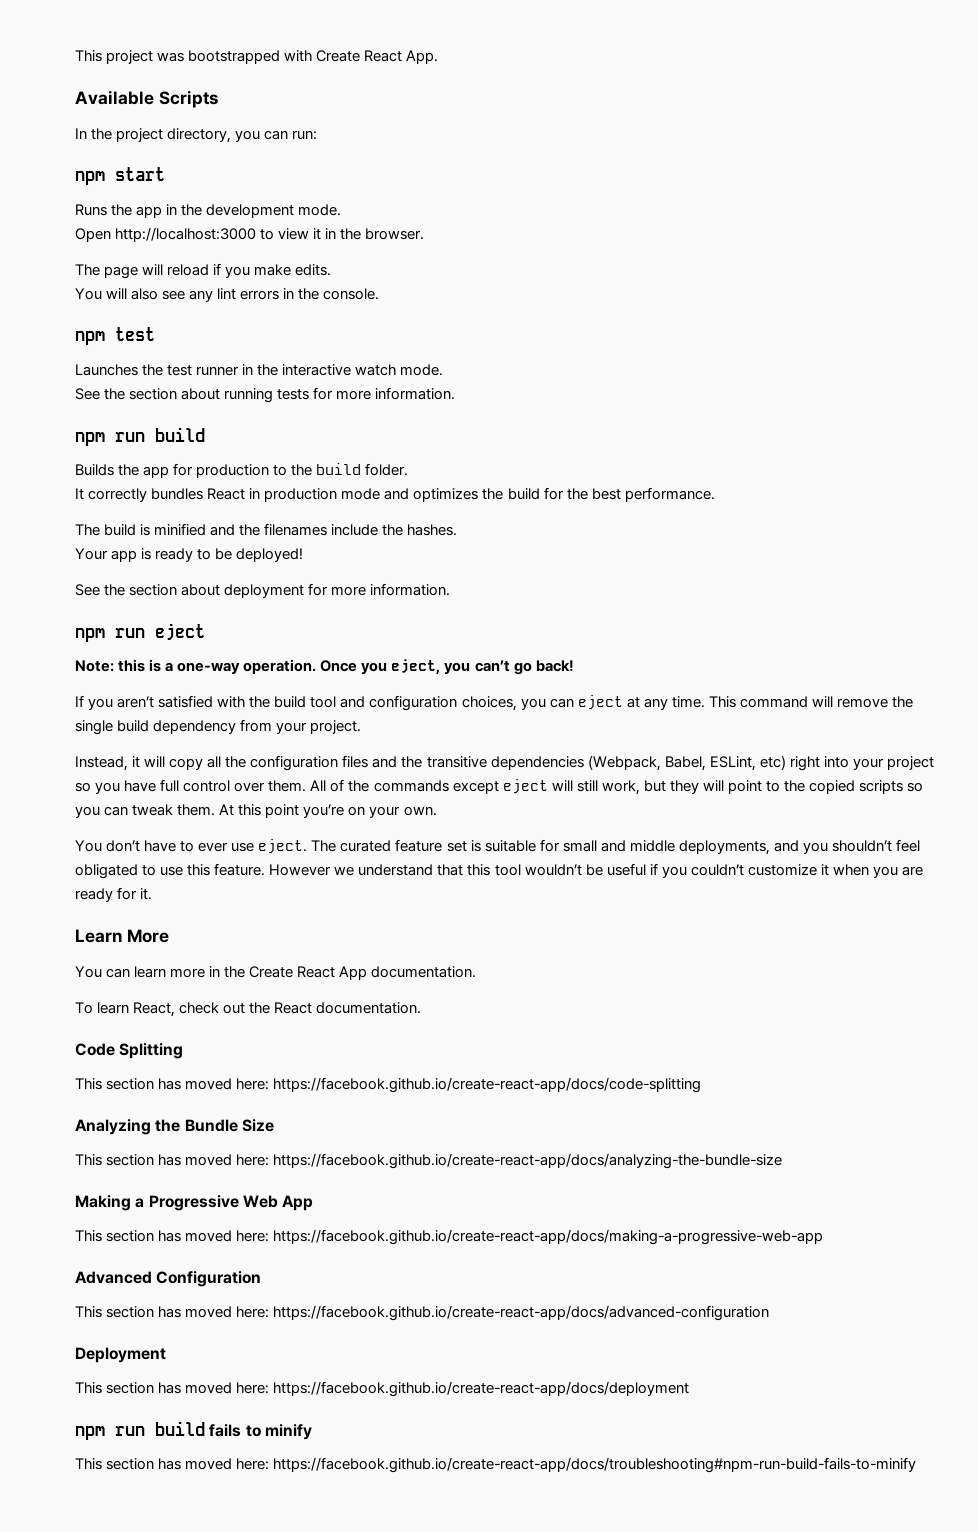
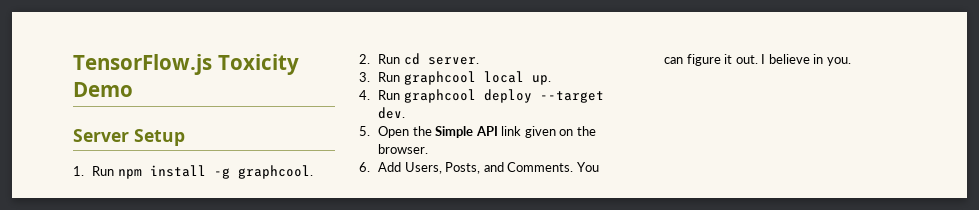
[75,50,439,64] [75,90,218,108] [75,128,318,143] [75,167,165,185] [75,204,342,218] [75,227,425,242] [75,263,332,279] [75,288,380,302] [75,327,155,345] [75,364,444,376] [75,387,456,403] [75,427,205,446] [75,463,409,478] [75,487,715,502] [75,523,458,536] [75,548,304,562] [75,583,451,598] [75,623,205,642] [75,659,574,675] [75,695,914,711] [75,719,362,735] [75,755,934,771] [75,779,924,795] [75,804,437,818] [75,839,921,855] [75,863,924,879] [75,887,153,902] [75,929,169,943] [75,966,477,980] [75,1002,422,1017] [75,1043,184,1059] [75,1077,702,1093] [75,1119,274,1135] [75,1153,783,1169] [75,1195,314,1211] [75,1229,824,1245] [75,1271,262,1287] [75,1305,770,1321] [75,1347,166,1363] [75,1381,690,1397] [75,1421,312,1440] [75,1457,917,1473] This project was bootstrapped with Create React App. // Available Scripts // In the project directory, you can run: // npm start // Runs the app in the development mode. // Open http://localhost:3000 to view it in the browser. // The page will reload if you make edits. // You will also see any lint errors in the console. // npm test // Launches the test runner in the interactive watch mode. // See the section about running tests for more information. // npm run build // Builds the app for production to the build folder. // It correctly bundles React in production mode and optimizes the build for the best performance. // The build is minified and the filenames include the hashes. // Your app is ready to be deployed! // See the section about deployment for more information. // npm run eject // Note: this is a one-way operation. Once you eject, you can’t go back! // If you aren’t satisfied with the build tool and configuration choices, you can eject at any time. This command will remove the single build dependency from your project. // Instead, it will copy all the configuration files and the transitive dependencies (Webpack, Babel, ESLint, etc) right into your project so you have full control over them. All of the commands except eject will still work, but they will point to the copied scripts so you can tweak them. At this point you’re on your own. // You don’t have to ever use eject. The curated feature set is suitable for small and middle deployments, and you shouldn’t feel obligated to use this feature. However we understand that this tool wouldn’t be useful if you couldn’t customize it when you are ready for it. // Learn More // You can learn more in the Create React App documentation. // To learn React, check out the React documentation. // Code Splitting // This section has moved here: https://facebook.github.io/create-react-app/docs/code-splitting // Analyzing the Bundle Size // This section has moved here: https://facebook.github.io/create-react-app/docs/analyzing-the-bundle-size // Making a Progressive Web App // This section has moved here: https://facebook.github.io/create-react-app/docs/making-a-progressive-web-app // Advanced Configuration // This section has moved here: https://facebook.github.io/create-react-app/docs/advanced-configuration // Deployment // This section has moved here: https://facebook.github.io/create-react-app/docs/deployment // npm run build fails to minify // This section has moved here: https://facebook.github.io/create-react-app/docs/troubleshooting#npm-run-build-fails-to-minify -> [73,54,299,75] [73,82,133,97] [73,129,185,146] [73,165,313,179] [359,53,479,65] [359,71,551,85] [359,89,604,103] [378,107,406,119] [359,126,596,138] [378,144,429,154] [359,162,599,174] [664,54,851,66] TensorFlow.js Toxicity Demo // Server Setup // 1. Run npm install -g graphcool. // 2. Run cd server. // 3. Run graphcool local up. // 4. Run graphcool deploy --target dev. // 5. Open the Simple API link given on the browser. // 6. Add Users, Posts, and Comments. You can figure it out. I believe in you.

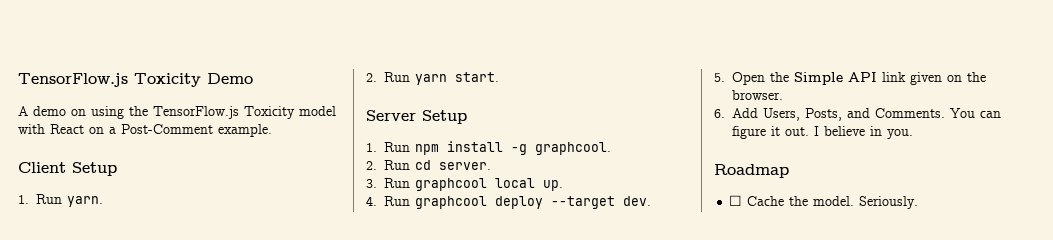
(133, 89) none -> [18,106,336,119] [18,124,272,137] [18,162,117,176] [18,194,103,207] [366,72,499,85] // A demo on using the TensorFlow.js Toxicity model with React on a Post-Comment example. // Client Setup // 1. Run yarn. // 2. Run yarn start.
(851, 61) none -> [714,164,789,178] [729,195,919,209] // Roadmap // ☐ Cache the model. Seriously.

